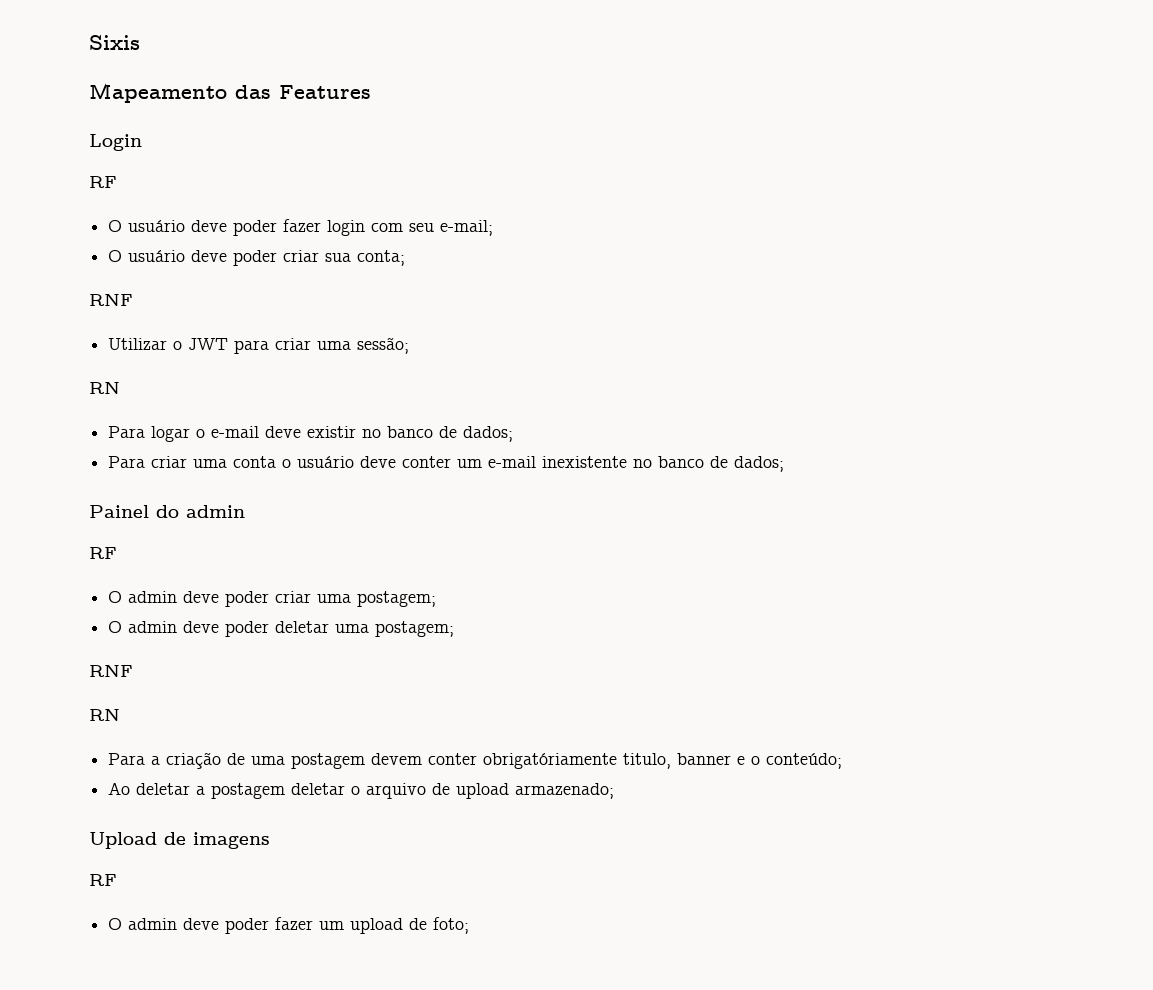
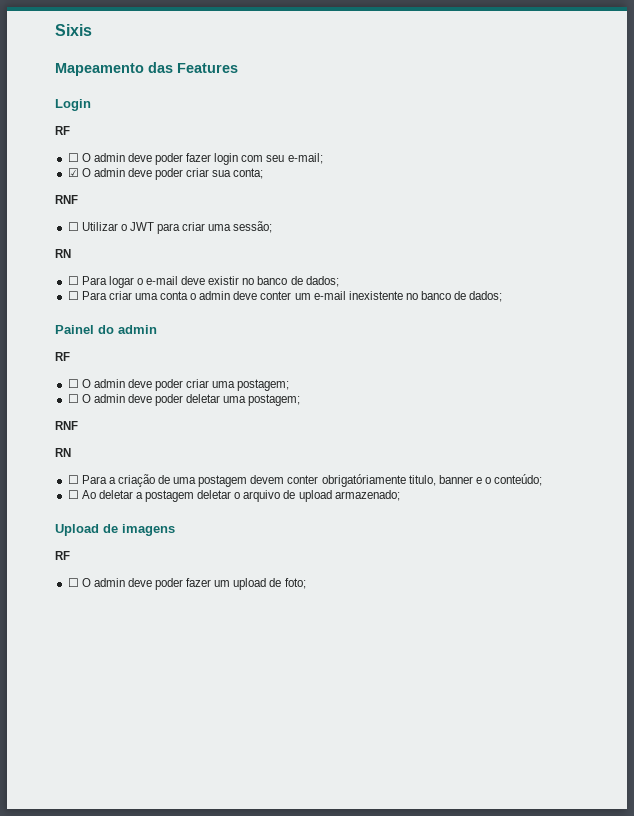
[108,220,186,232] O usuário -> [67,153,125,162] ☐ O admin
[108,250,186,262] O usuário -> [67,168,125,177] ☑ O admin
(133, 299) none -> [67,222,79,231] ☐
(120, 387) none -> [67,276,79,285] ☐
(514, 434) none -> [67,291,79,300] ☐
[297,456,355,468] usuário -> [199,291,231,300] admin
(117, 553) none -> [67,379,79,388] ☐
(437, 599) none -> [67,394,79,403] ☐
(120, 714) none -> [67,475,79,484] ☐
(843, 761) none -> [67,490,79,499] ☐
(117, 880) none -> [67,578,79,587] ☐

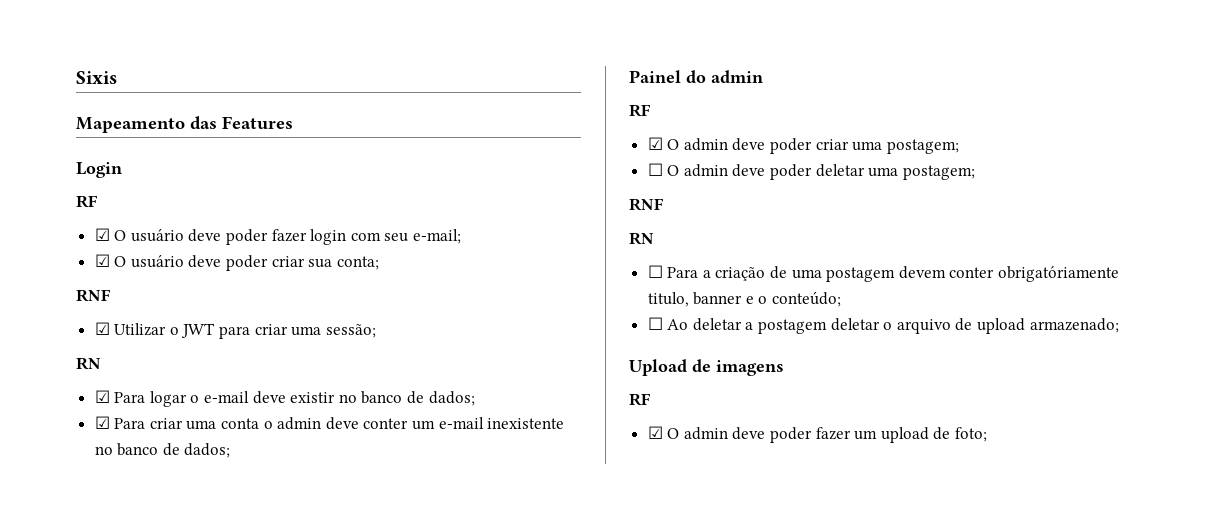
[67,153,125,162] ☐ O admin -> [94,228,184,242] ☑ O usuário
[93,168,125,177] admin -> [130,255,184,268] usuário
[67,222,79,231] ☐ -> [94,322,110,335] ☑
[67,276,79,285] ☐ -> [94,390,110,403] ☑
[67,291,79,300] ☐ -> [94,416,110,429] ☑
[67,379,79,388] ☐ -> [647,137,663,150] ☑
[67,578,79,587] ☐ -> [647,426,663,439] ☑

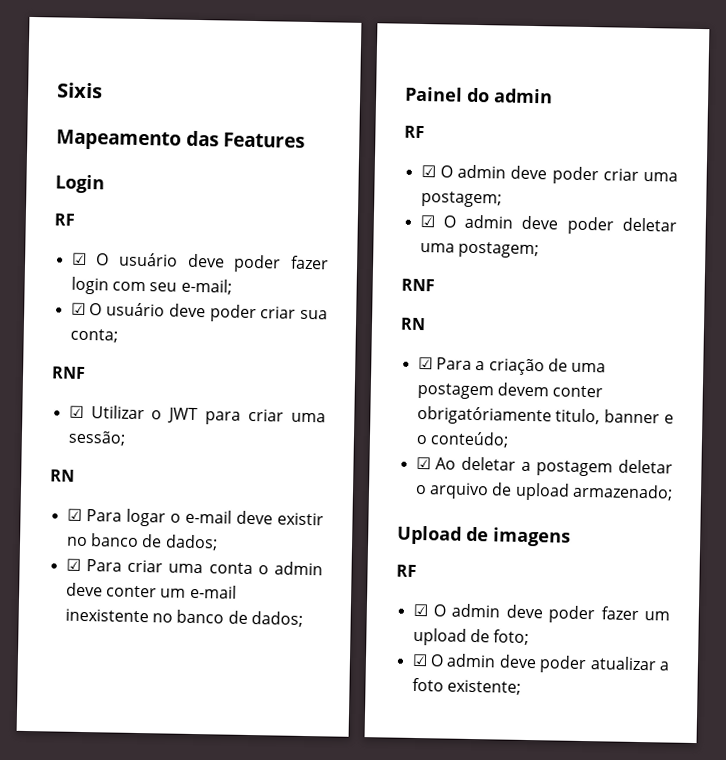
[647,163,663,176] ☐ -> [419,214,435,228] ☑
[647,265,663,278] ☐ -> [417,356,433,370] ☑
[647,317,663,330] ☐ -> [415,456,431,470] ☑
(988, 434) none -> [411,653,669,674] [411,677,521,695] // ☑ O admin deve poder atualizar a foto existente;

